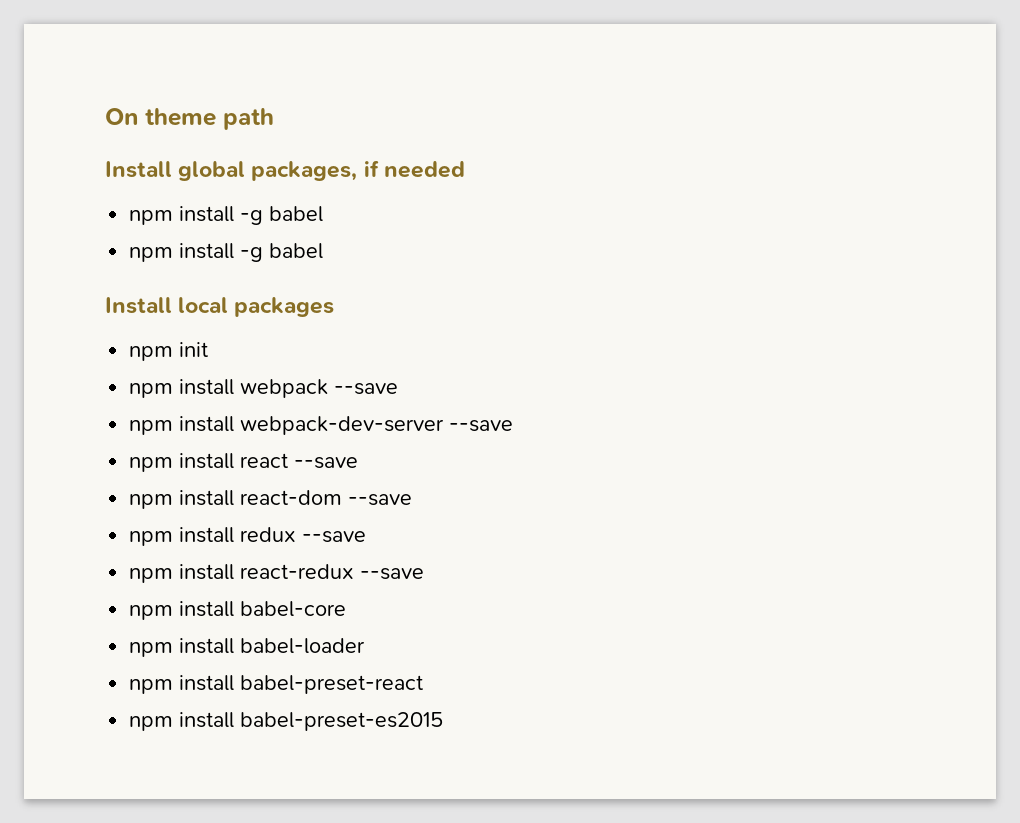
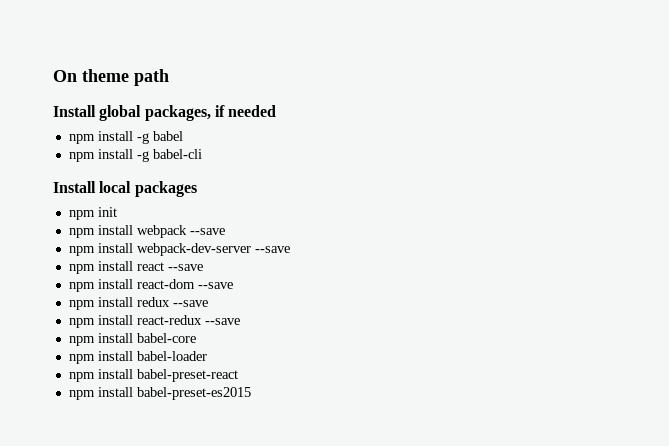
[269,243,324,259] babel -> [152,149,202,159] babel-cli

